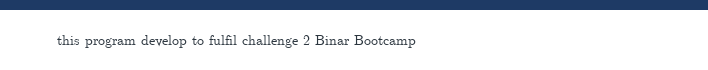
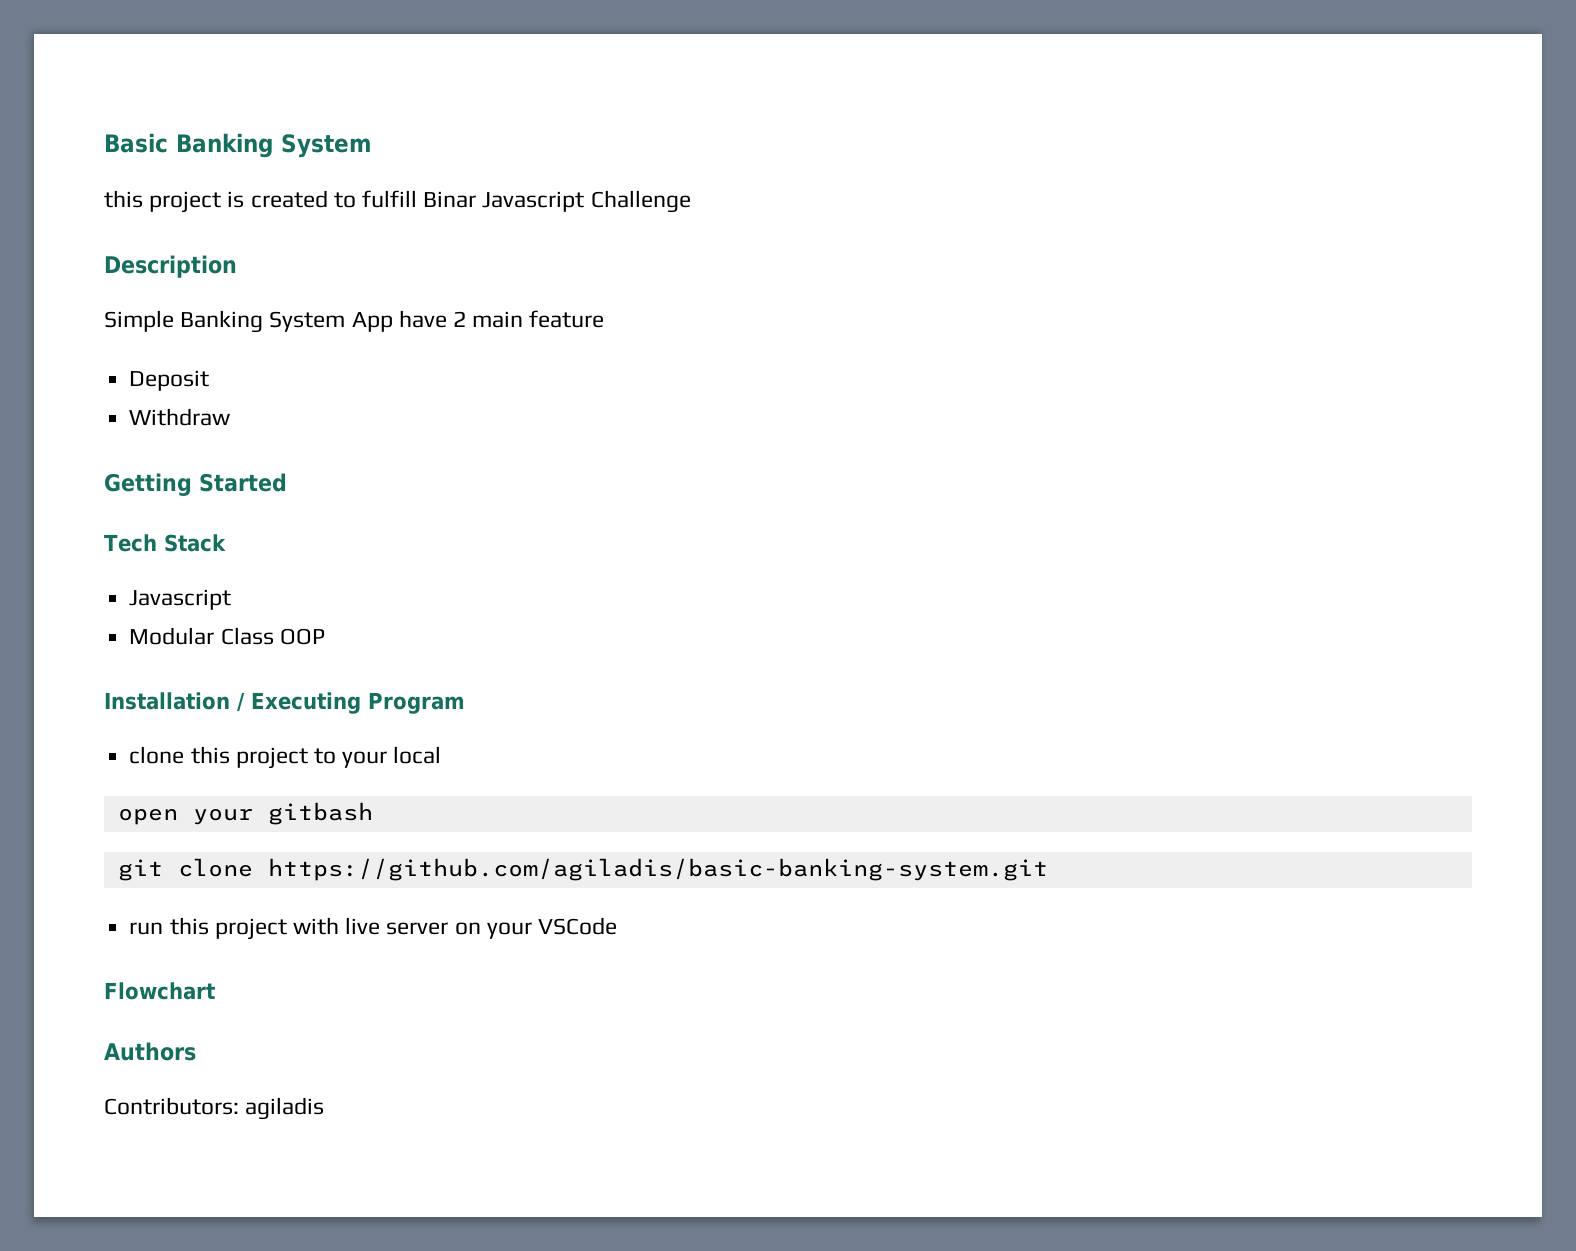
[57,35,416,48] this program develop to fulfil challenge 2 Binar Bootcamp -> [104,133,372,158] [104,190,691,213] [104,255,237,278] [104,310,605,333] [129,370,210,391] [129,408,231,426] [104,473,287,496] [104,534,226,552] [129,589,232,610] [129,627,325,645] [104,692,465,714] [129,746,442,769] [117,802,373,825] [117,858,1048,881] [129,917,617,940] [104,982,216,1000] [104,1042,196,1061] [104,1097,325,1120] Basic Banking System // this project is created to fulfill Binar Javascript Challenge // Description // Simple Banking System App have 2 main feature // Deposit // Withdraw // Getting Started // Tech Stack // Javascript // Modular Class OOP // Installation / Executing Program // clone this project to your local // open your gitbash // git clone https://github.com/agiladis/basic-banking-system.git // run this project with live server on your VSCode // Flowchart // Authors // Contributors: agiladis

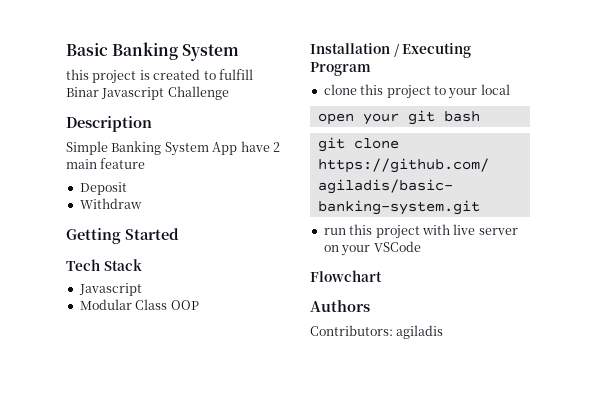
[267,802,373,825] gitbash -> [407,110,480,125] git bash

